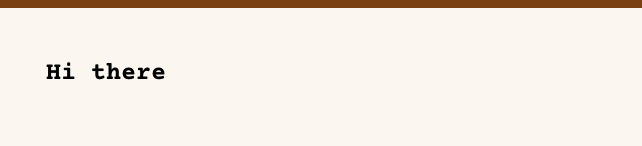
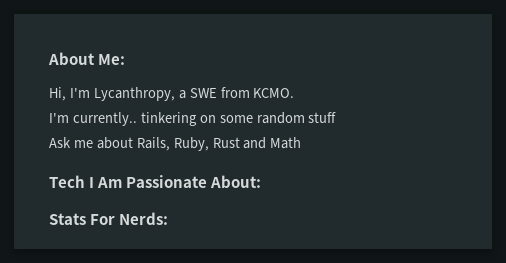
[46,62,166,80] Hi there -> [48,52,126,65] [49,87,295,101] [49,112,337,126] [49,137,302,151] [49,175,262,188] [49,212,169,225] About Me: // Hi, I'm Lycanthropy, a SWE from KCMO. // I'm currently.. tinkering on some random stuff // Ask me about Rails, Ruby, Rust and Math // Tech I Am Passionate About: // Stats For Nerds:

